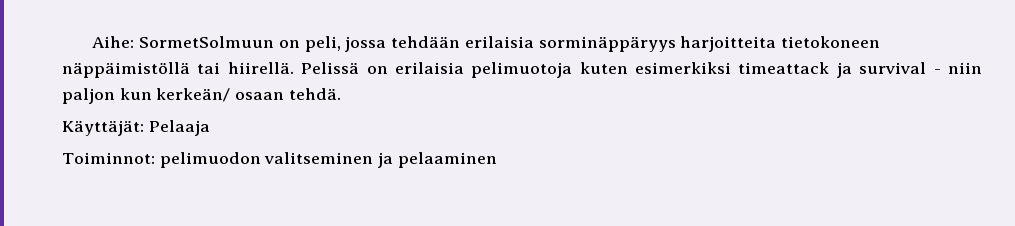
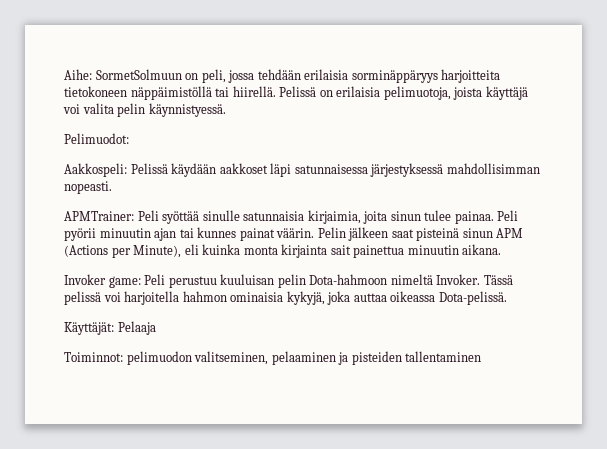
[471,62,982,78] [62,88,341,104] pelimuotoja kuten esimerkiksi timeattack ja survival - niin paljon kun kerkeän/ osaan tehdä. -> [383,86,528,100] [63,103,226,117] [64,133,129,144] [64,163,540,177] [64,181,112,194] [64,210,519,224] [64,227,524,241] [64,244,502,258] [64,274,513,288] [64,291,507,305] pelimuotoja, joista käyttäjä voi valita pelin käynnistyessä. // Pelimuodot: // Aakkospeli: Pelissä käydään aakkoset läpi satunnaisessa järjestyksessä mahdollisimman nopeasti. // APMTrainer: Peli syöttää sinulle satunnaisia kirjaimia, joita sinun tulee painaa. Peli pyörii minuutin ajan tai kunnes painat väärin. Pelin jälkeen saat pisteinä sinun APM (Actions per Minute), eli kuinka monta kirjainta sait painettua minuutin aikana. // Invoker game: Peli perustuu kuuluisan pelin Dota-hahmoon nimeltä Invoker. Tässä pelissä voi harjoitella hahmon ominaisia kykyjä, joka auttaa oikeassa Dota-pelissä.
[264,152,497,168] valitseminen ja pelaaminen -> [194,351,482,365] valitseminen, pelaaminen ja pisteiden tallentaminen

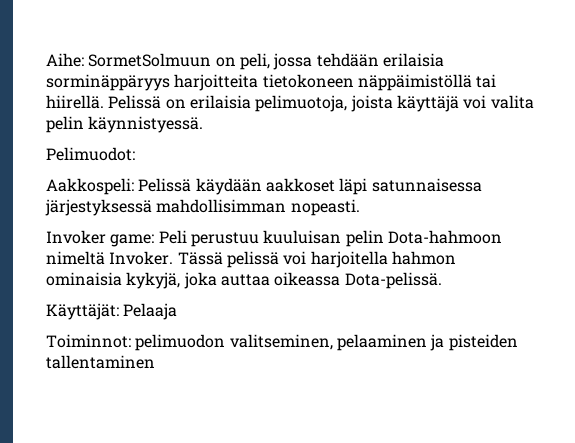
[64,210,519,224] [64,227,524,241] [64,244,502,258] // APMTrainer: Peli syöttää sinulle satunnaisia kirjaimia, joita sinun tulee painaa. Peli pyörii minuutin ajan tai kunnes painat väärin. Pelin jälkeen saat pisteinä sinun APM (Actions per Minute), eli kuinka monta kirjainta sait painettua minuutin aikana. -> (360, 207) none

